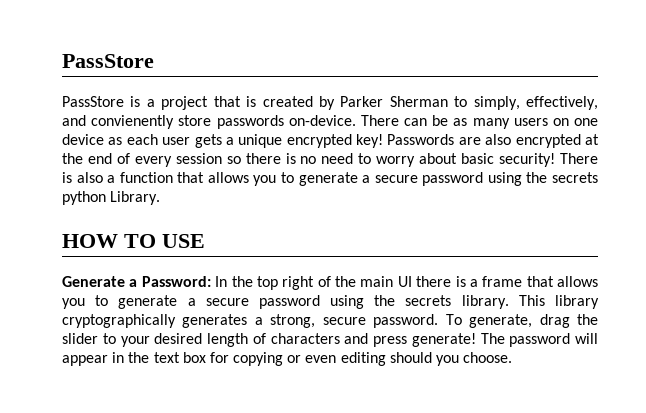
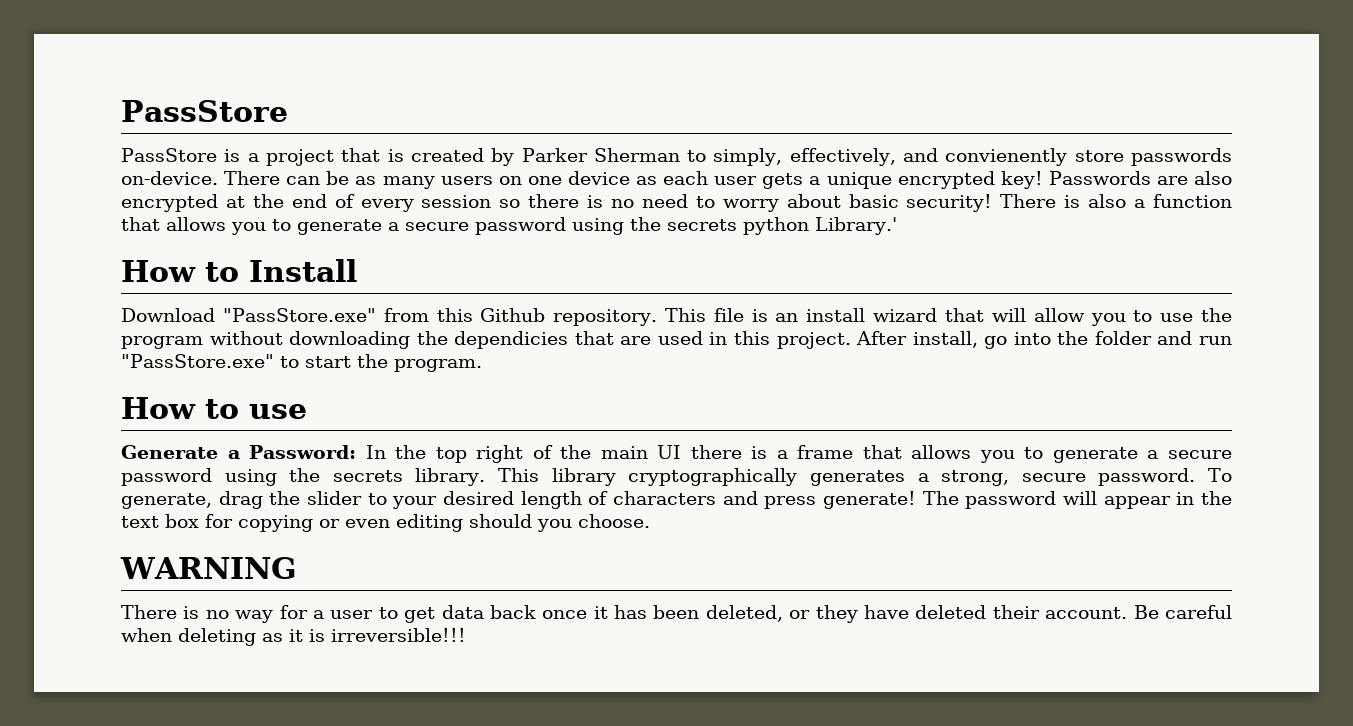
[110,191,161,205] [62,234,205,248] Library. // HOW TO USE -> [815,217,897,235] [121,259,357,282] [121,308,1232,326] [121,331,1232,349] [121,354,482,372] [121,397,307,419] Library.' // How to Install // Download "PassStore.exe" from this Github repository. This file is an install wizard that will allow you to use the program without downloading the dependicies that are used in this project. After install, go into the folder and run "PassStore.exe" to start the program. // How to use
(513, 357) none -> [120,557,297,579] [121,605,1232,623] [121,628,466,646] // WARNING // There is no way for a user to get data back once it has been deleted, or they have deleted their account. Be careful when deleting as it is irreversible!!!

